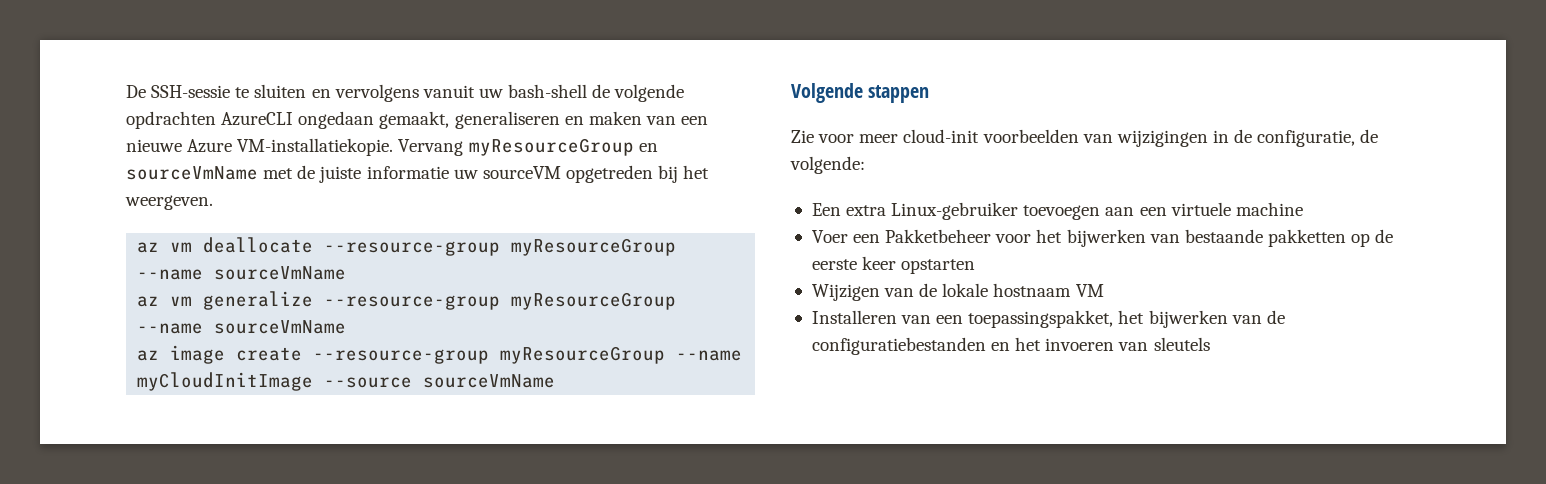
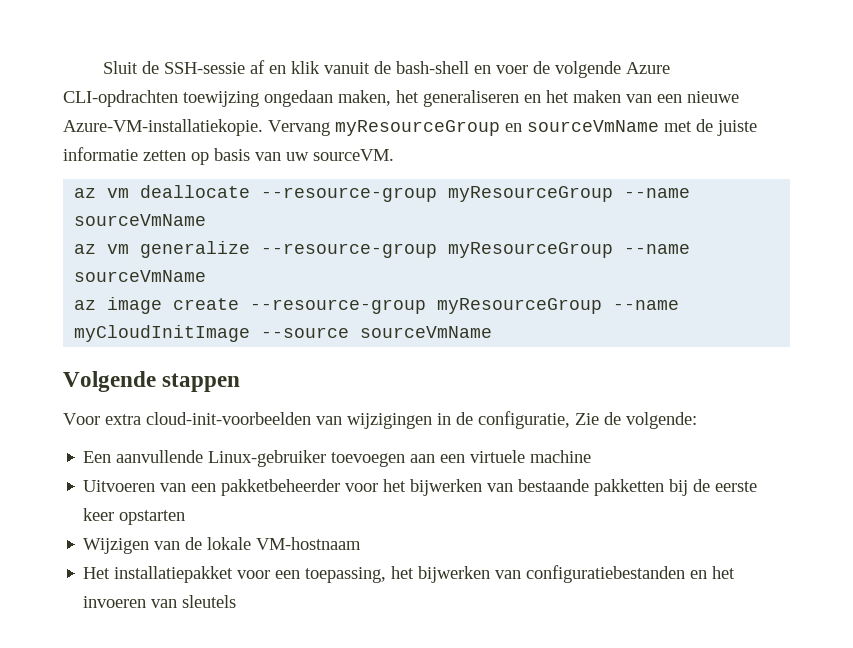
[126,84,685,102] [126,111,450,129] De SSH-sessie te sluiten en vervolgens vanuit uw bash-shell de volgende opdrachten AzureCLI ongedaan gemaakt, -> [103,60,671,78] [63,90,419,107] Sluit de SSH-sessie af en klik vanuit de bash-shell en voer de volgende Azure CLI-opdrachten toewijzing ongedaan maken, het
(584, 120) none -> [546,90,569,103] het
[187,138,394,156] Azure VM-installatiekopie. -> [63,119,263,136] Azure-VM-installatiekopie.
[453,165,710,183] [125,195,213,210] uw sourceVM opgetreden bij het weergeven. -> [143,148,394,165] zetten op basis van uw sourceVM.
[791,129,1079,143] Zie voor meer cloud-init voorbeelden -> [63,412,311,425] Voor extra cloud-init-voorbeelden
(1356, 138) none -> [575,413,599,425] Zie
[846,205,887,216] extra -> [116,450,204,463] aanvullende
[811,229,992,243] Voer een Pakketbeheer -> [83,479,341,496] Uitvoeren van een pakketbeheerder
[1351,233,1371,247] op -> [669,479,689,496] bij
[993,283,1104,297] [811,310,1285,328] hostnaam VM // Installeren van een toepassingspakket, het bijwerken van de -> [256,537,362,550] [83,566,522,583] VM-hostnaam // Het installatiepakket voor een toepassing, het bijwerken van

